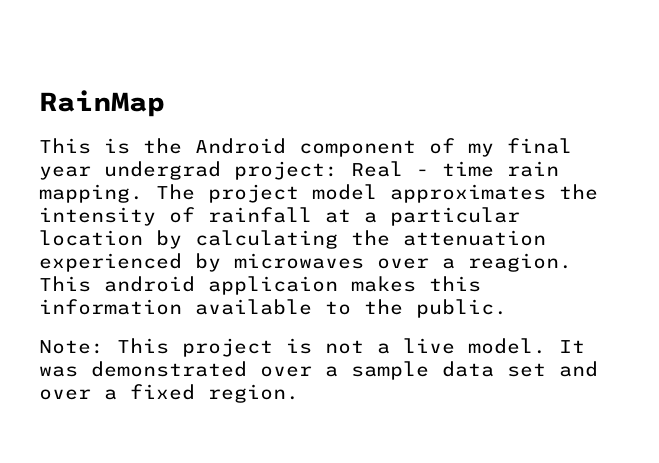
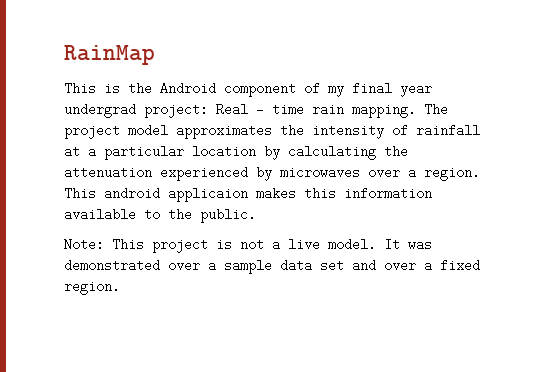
[468,253,572,272] reagion. -> [424,166,480,181] region.

